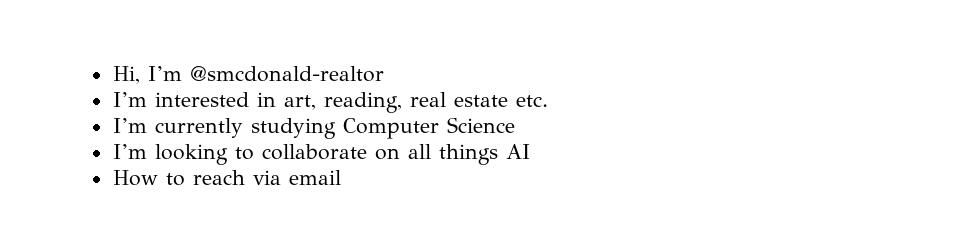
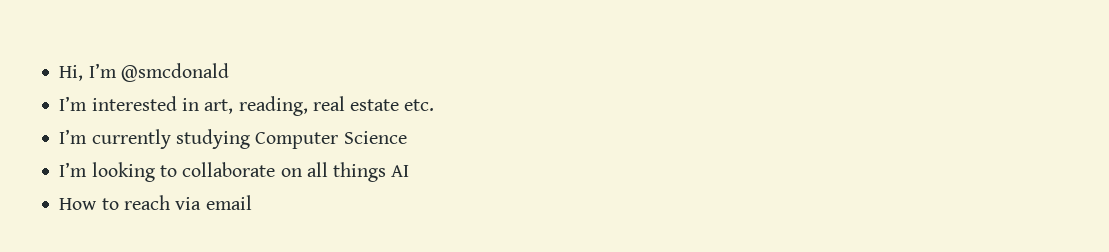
[189,66,384,82] @smcdonald-realtor -> [120,63,229,82] @smcdonald

